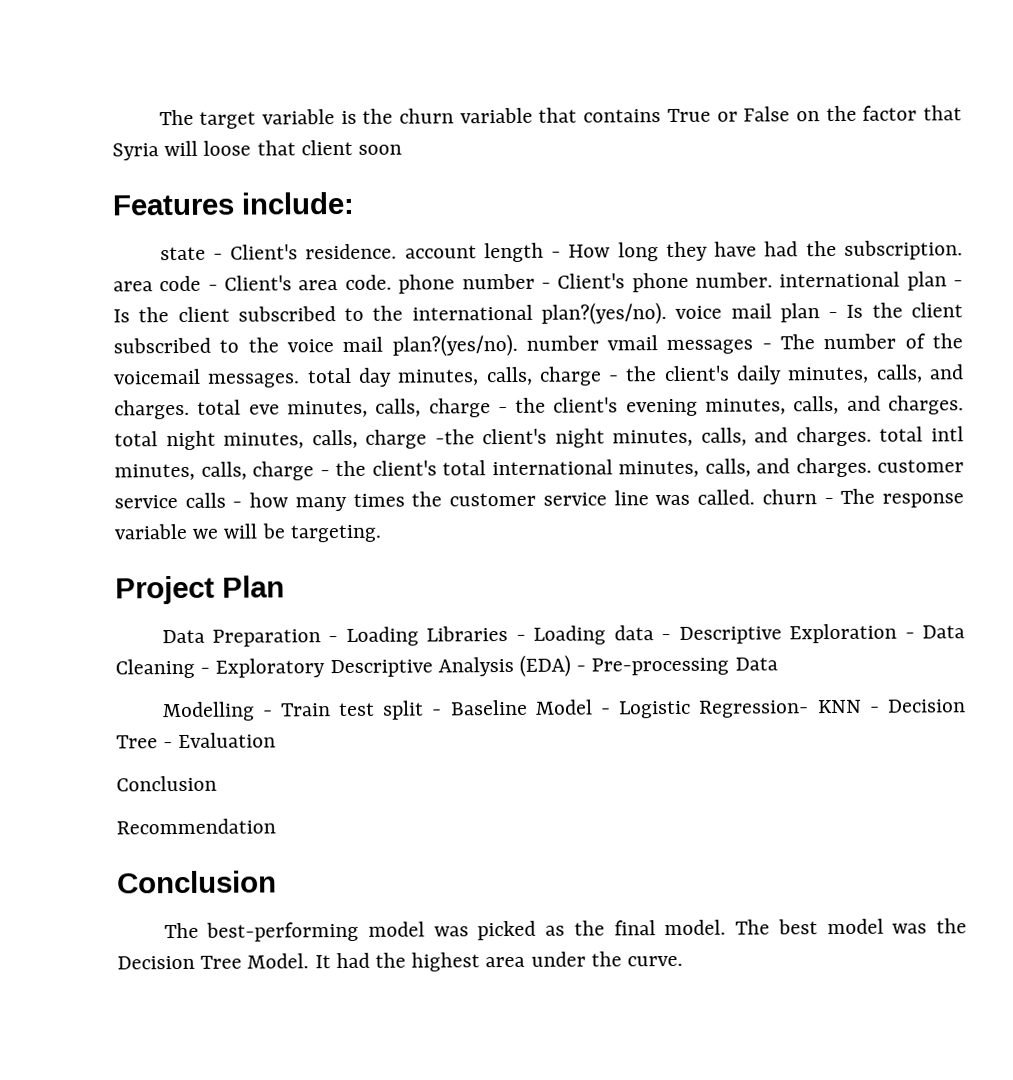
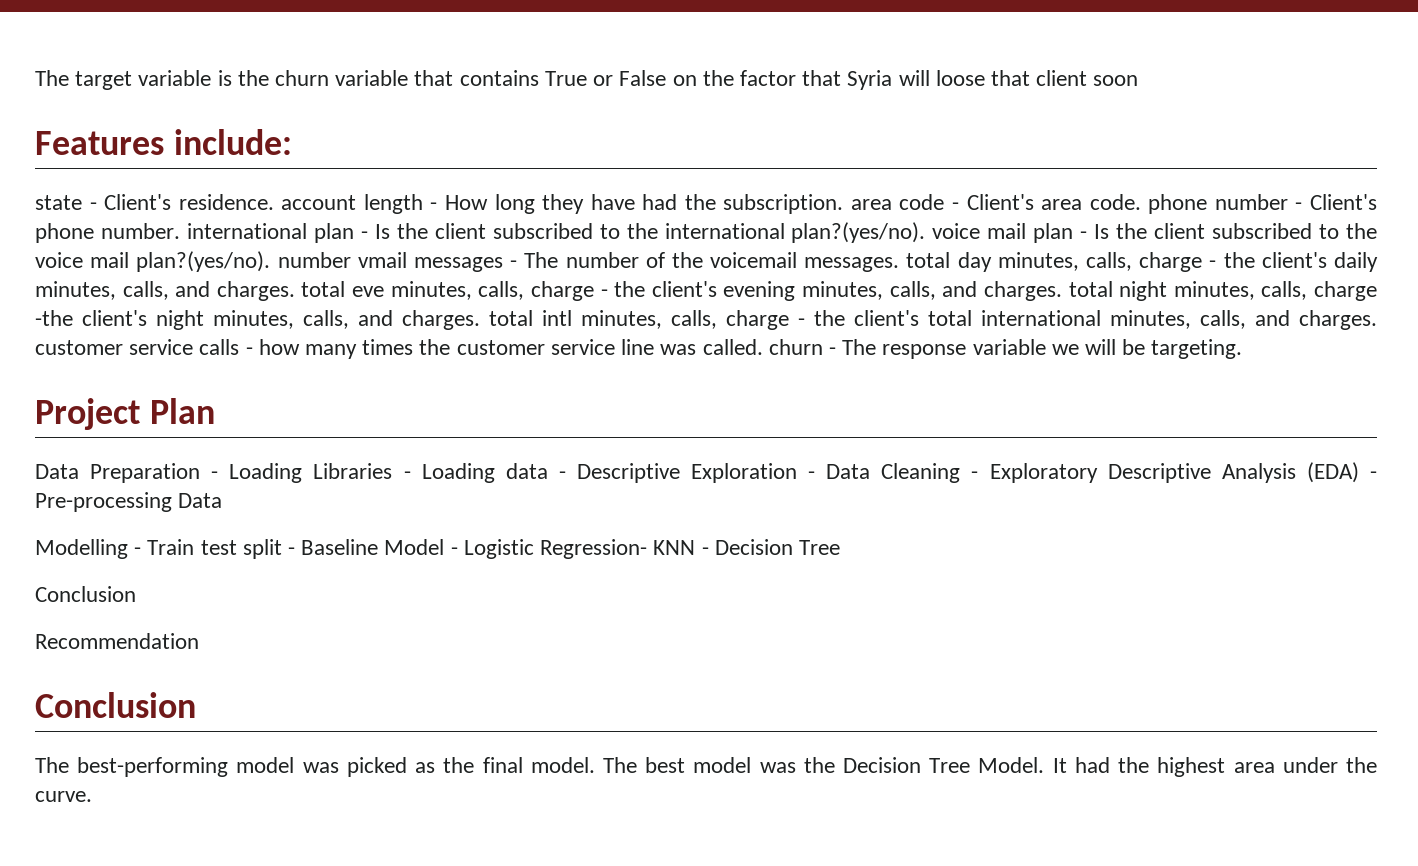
[163,732,277,749] - Evaluation -> (840, 547) none

